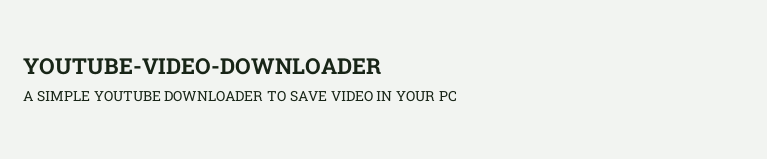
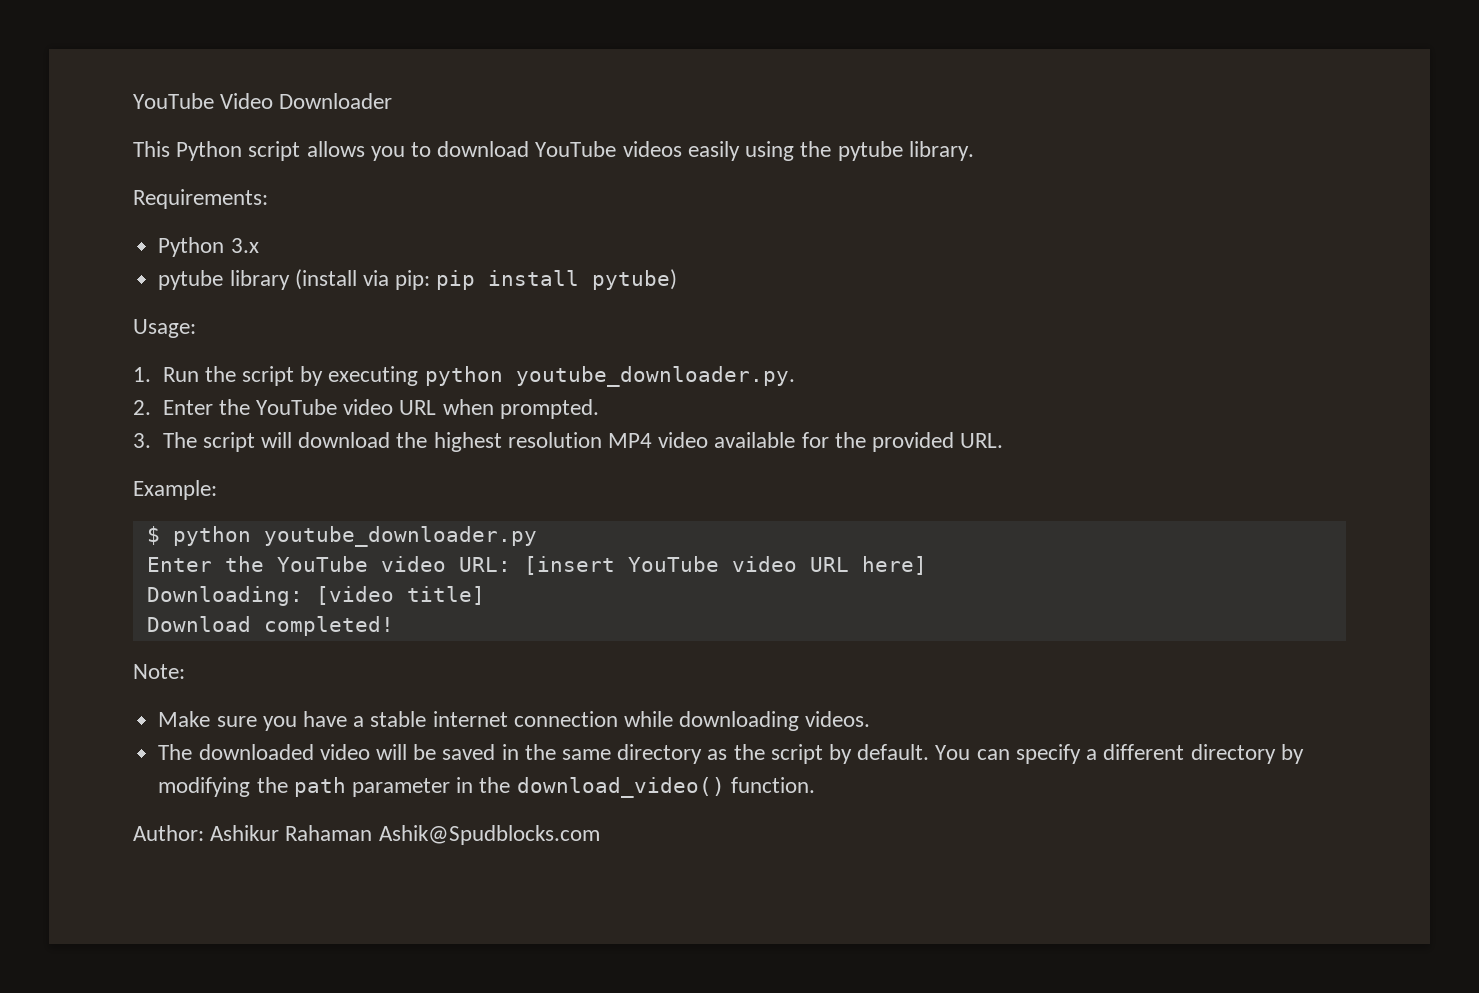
[23,58,381,75] [23,90,458,102] YOUTUBE-VIDEO-DOWNLOADER // A SIMPLE YOUTUBE DOWNLOADER TO SAVE VIDEO IN YOUR PC -> [133,93,393,109] [133,141,974,161] [133,189,268,209] [158,237,259,257] [158,269,678,290] [133,319,196,338] [133,366,795,387] [133,399,599,419] [133,432,1004,452] [133,480,217,500] [146,526,537,547] [146,556,927,575] [146,586,485,606] [146,616,394,636] [133,664,185,679] [158,711,871,731] [158,744,1304,764] [158,777,815,798] [133,825,600,845] YouTube Video Downloader // This Python script allows you to download YouTube videos easily using the pytube library. // Requirements: // Python 3.x // pytube library (install via pip: pip install pytube) // Usage: // 1. Run the script by executing python youtube_downloader.py. // 2. Enter the YouTube video URL when prompted. // 3. The script will download the highest resolution MP4 video available for the provided URL. // Example: // $ python youtube_downloader.py // Enter the YouTube video URL: [insert YouTube video URL here] // Downloading: [video title] // Download completed! // Note: // Make sure you have a stable internet connection while downloading videos. // The downloaded video will be saved in the same directory as the script by default. You can specify a different directory by modifying the path parameter in the download_video() function. // Author: Ashikur Rahaman Ashik@Spudblocks.com

